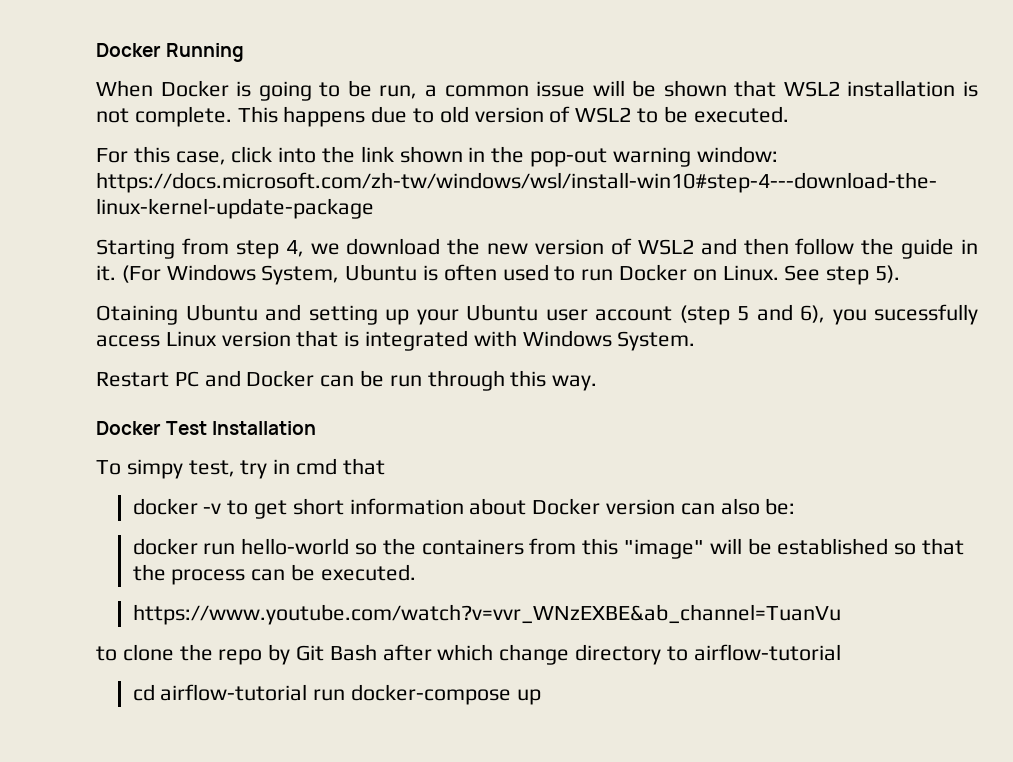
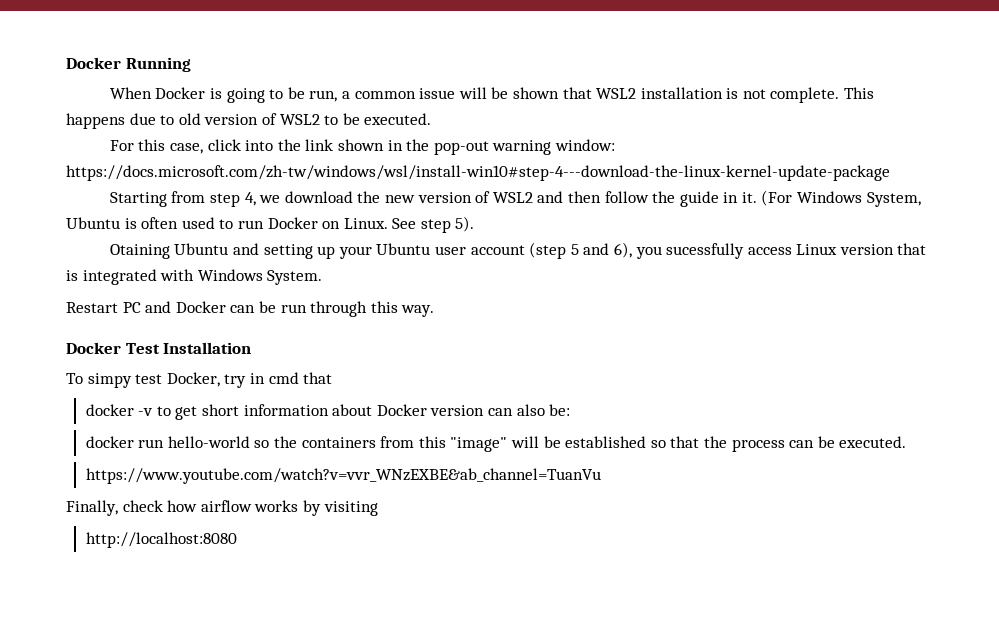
[188,460,235,477] test, -> [135,372,220,387] test Docker,
[96,644,841,665] [132,684,541,705] to clone the repo by Git Bash after which change directory to airflow-tutorial // cd airflow-tutorial run docker-compose up -> [66,500,378,516] [85,532,237,548] Finally, check how airflow works by visiting // http://localhost:8080

